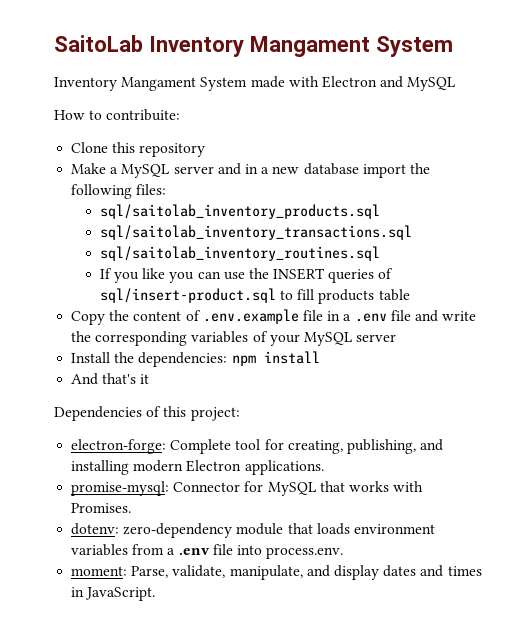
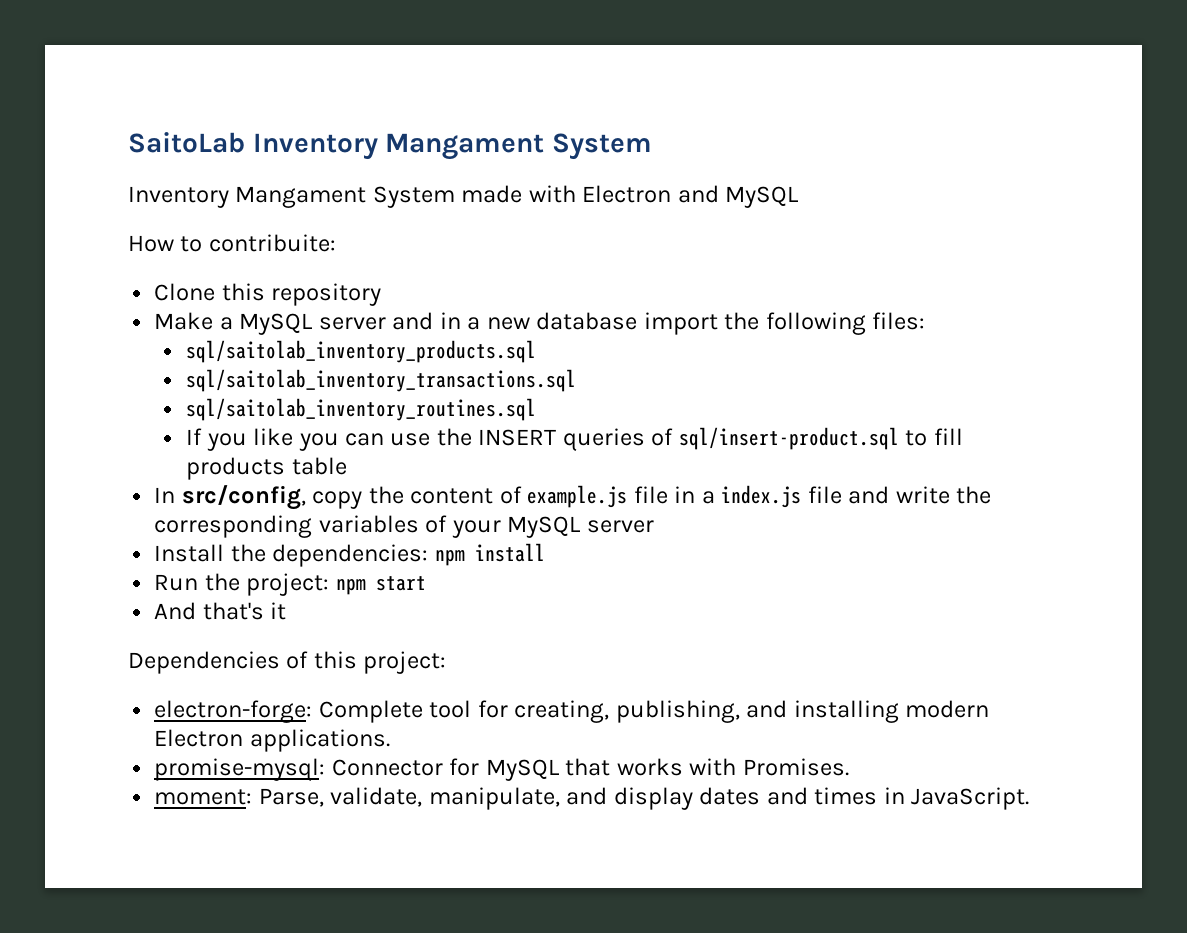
[71,311,106,325] Copy -> [154,485,363,510] In src/config, copy
[202,309,299,324] .env.example -> [527,485,628,508] example.js
[354,313,387,322] .env -> [721,485,802,508] index.js
(320, 357) none -> [154,573,426,596] // Run the project: npm start
[71,523,435,538] [71,544,344,559] // dotenv: zero-dependency module that loads environment variables from a .env file into process.env. -> (849, 767) none

